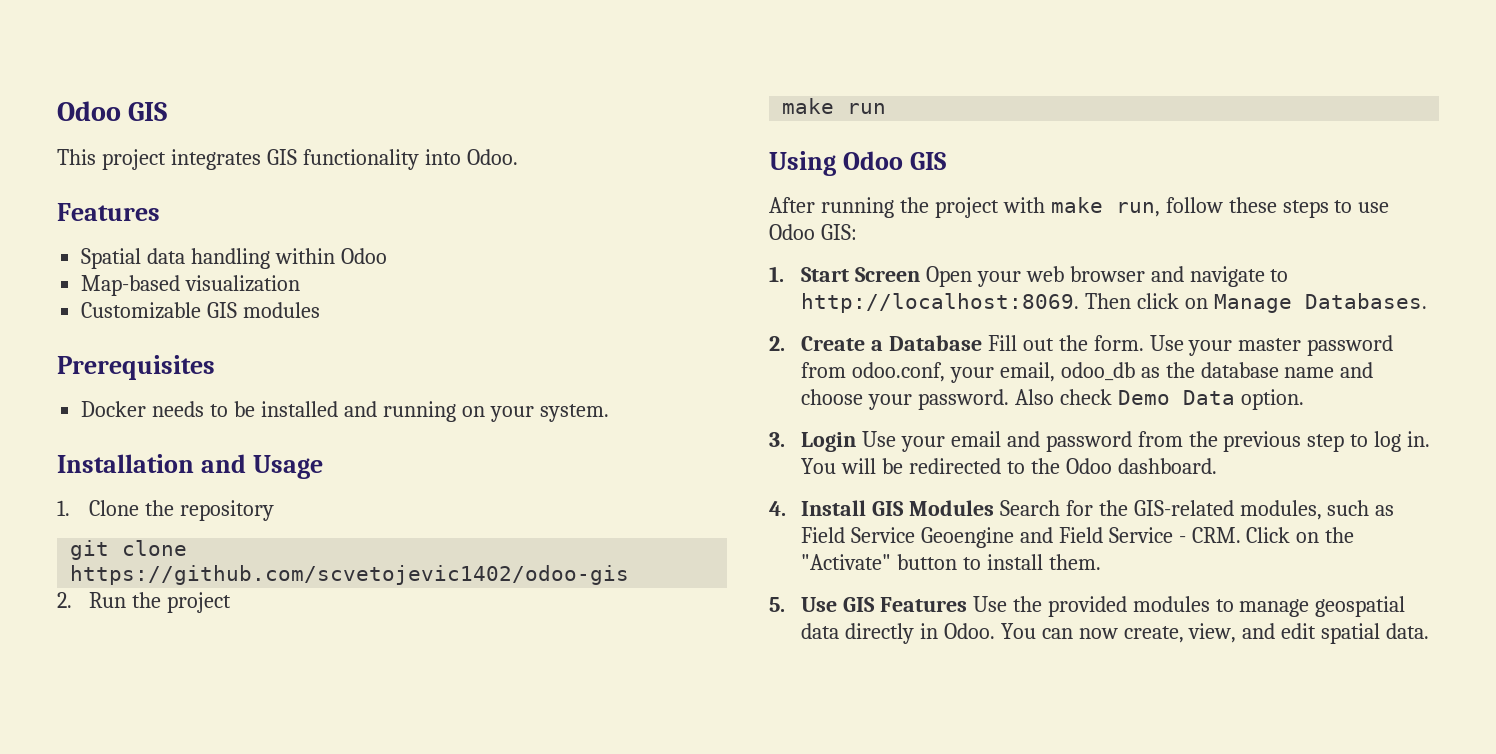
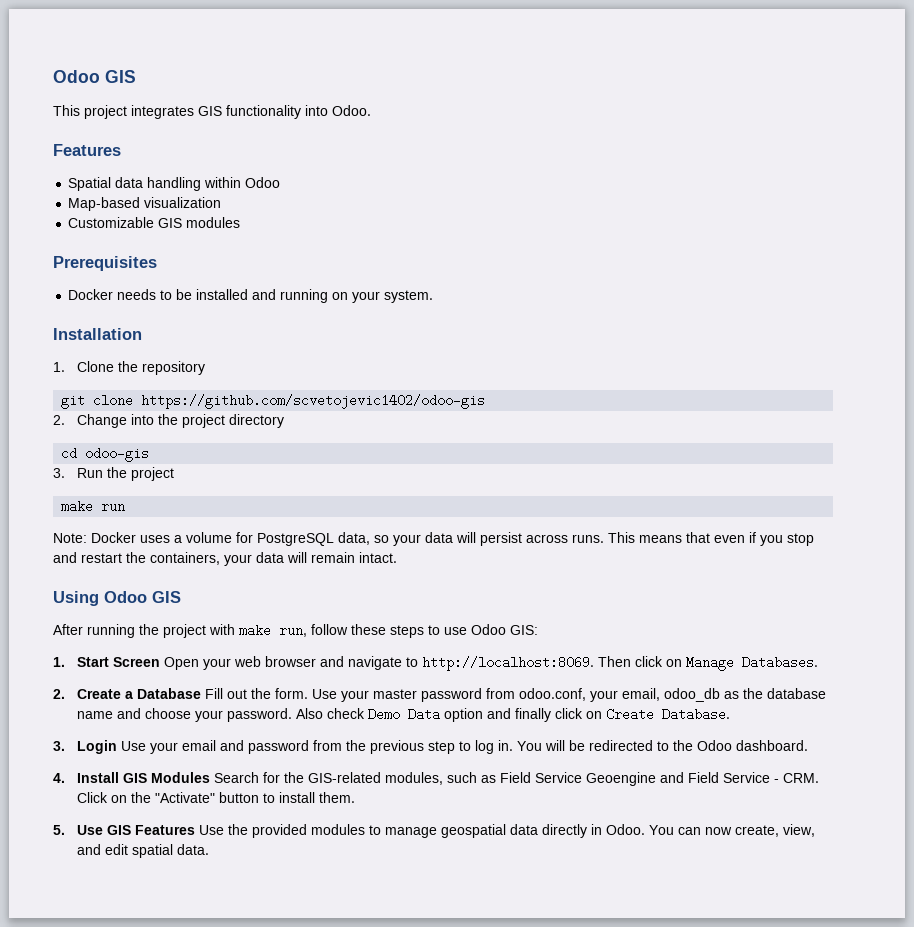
[200,454,323,479] and Usage -> (142, 334) none
(72, 600) none -> [77,414,285,428] [61,447,150,462] [53,468,65,478] Change into the project directory // cd odoo-gis // 3.
(887, 108) none -> [53,532,814,546] [53,552,397,566] // Note: Docker uses a volume for PostgreSQL data, so your data will persist across runs. This means that even if you stop and restart the containers, your data will remain intact.
[1240,389,1304,410] option. -> [444,708,731,722] option and finally click on Create Database.

